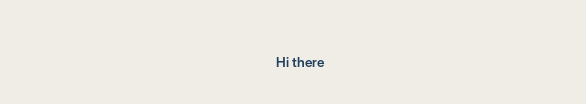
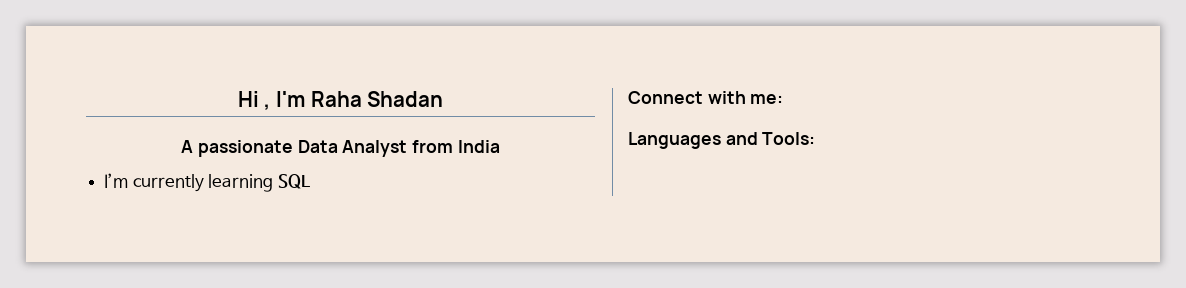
[292,57,326,67] there -> [264,91,444,110] [181,140,500,157] [104,173,310,192] [628,91,784,104] [628,132,816,149] , I'm Raha Shadan // A passionate Data Analyst from India // I’m currently learning SQL // Connect with me: // Languages and Tools:

